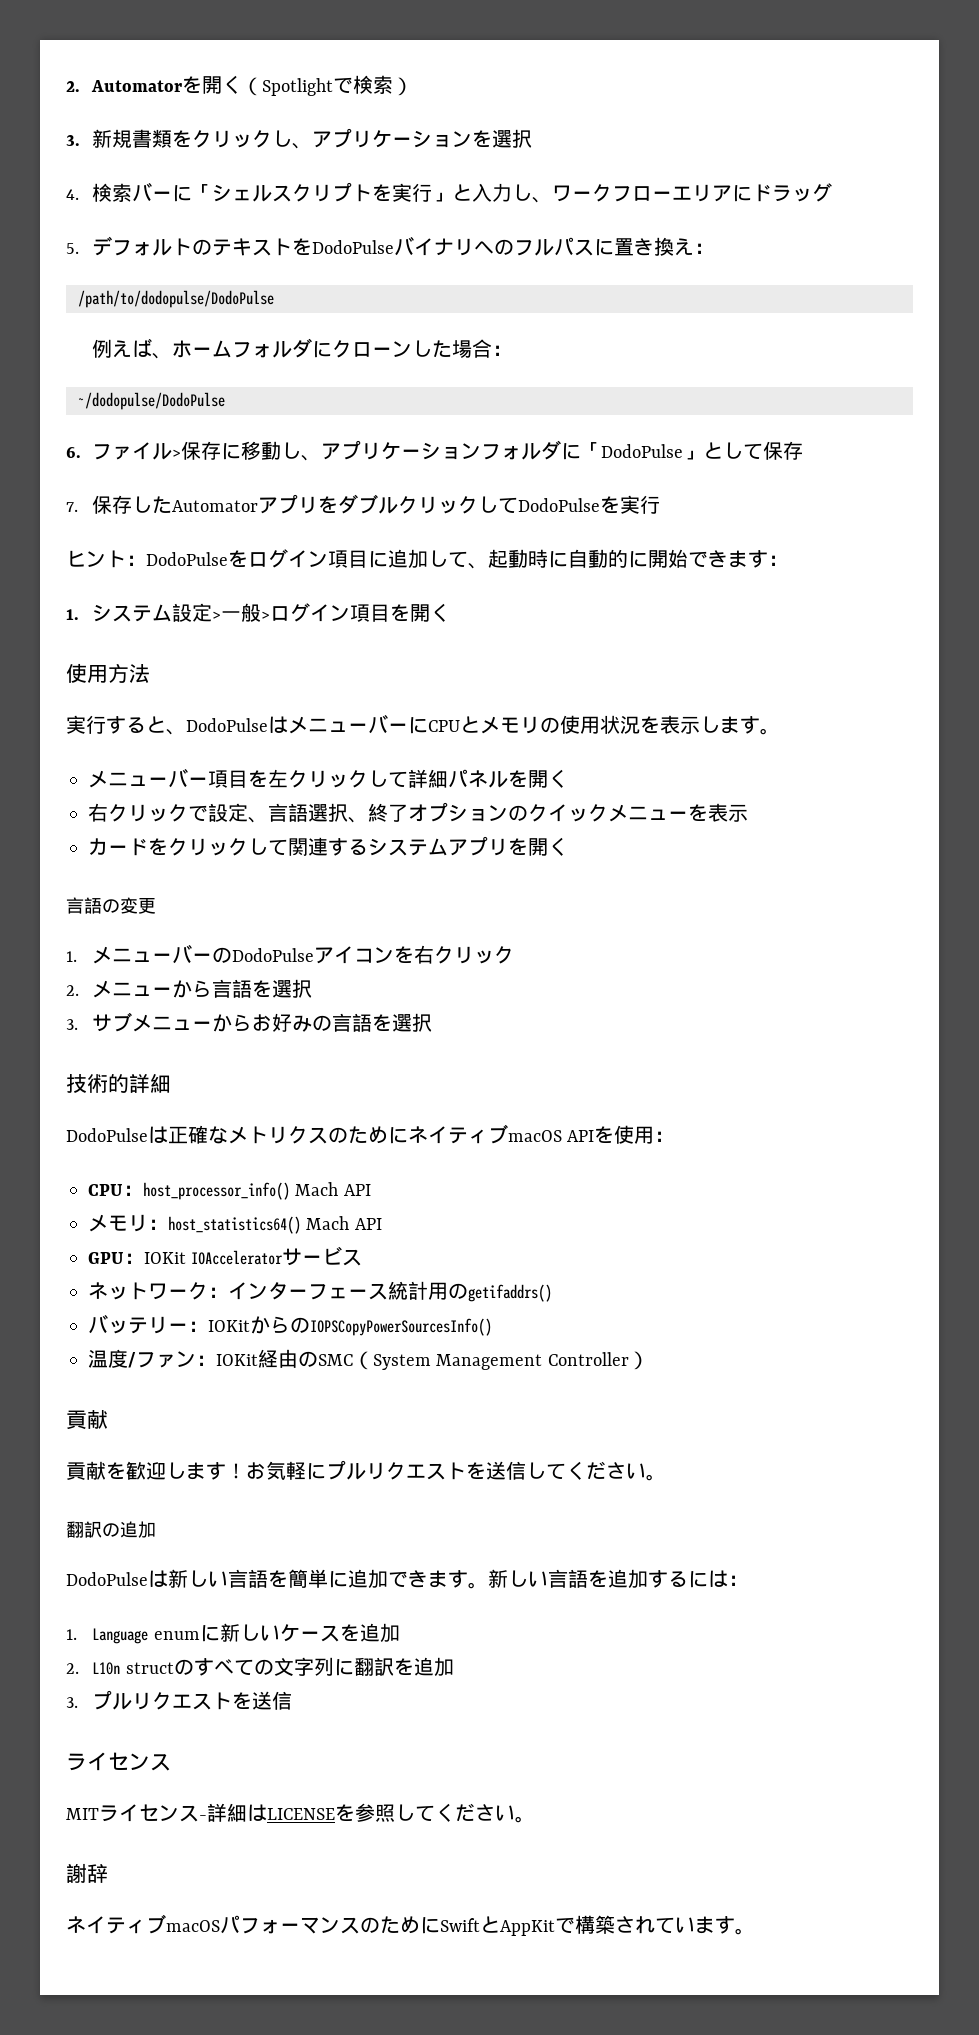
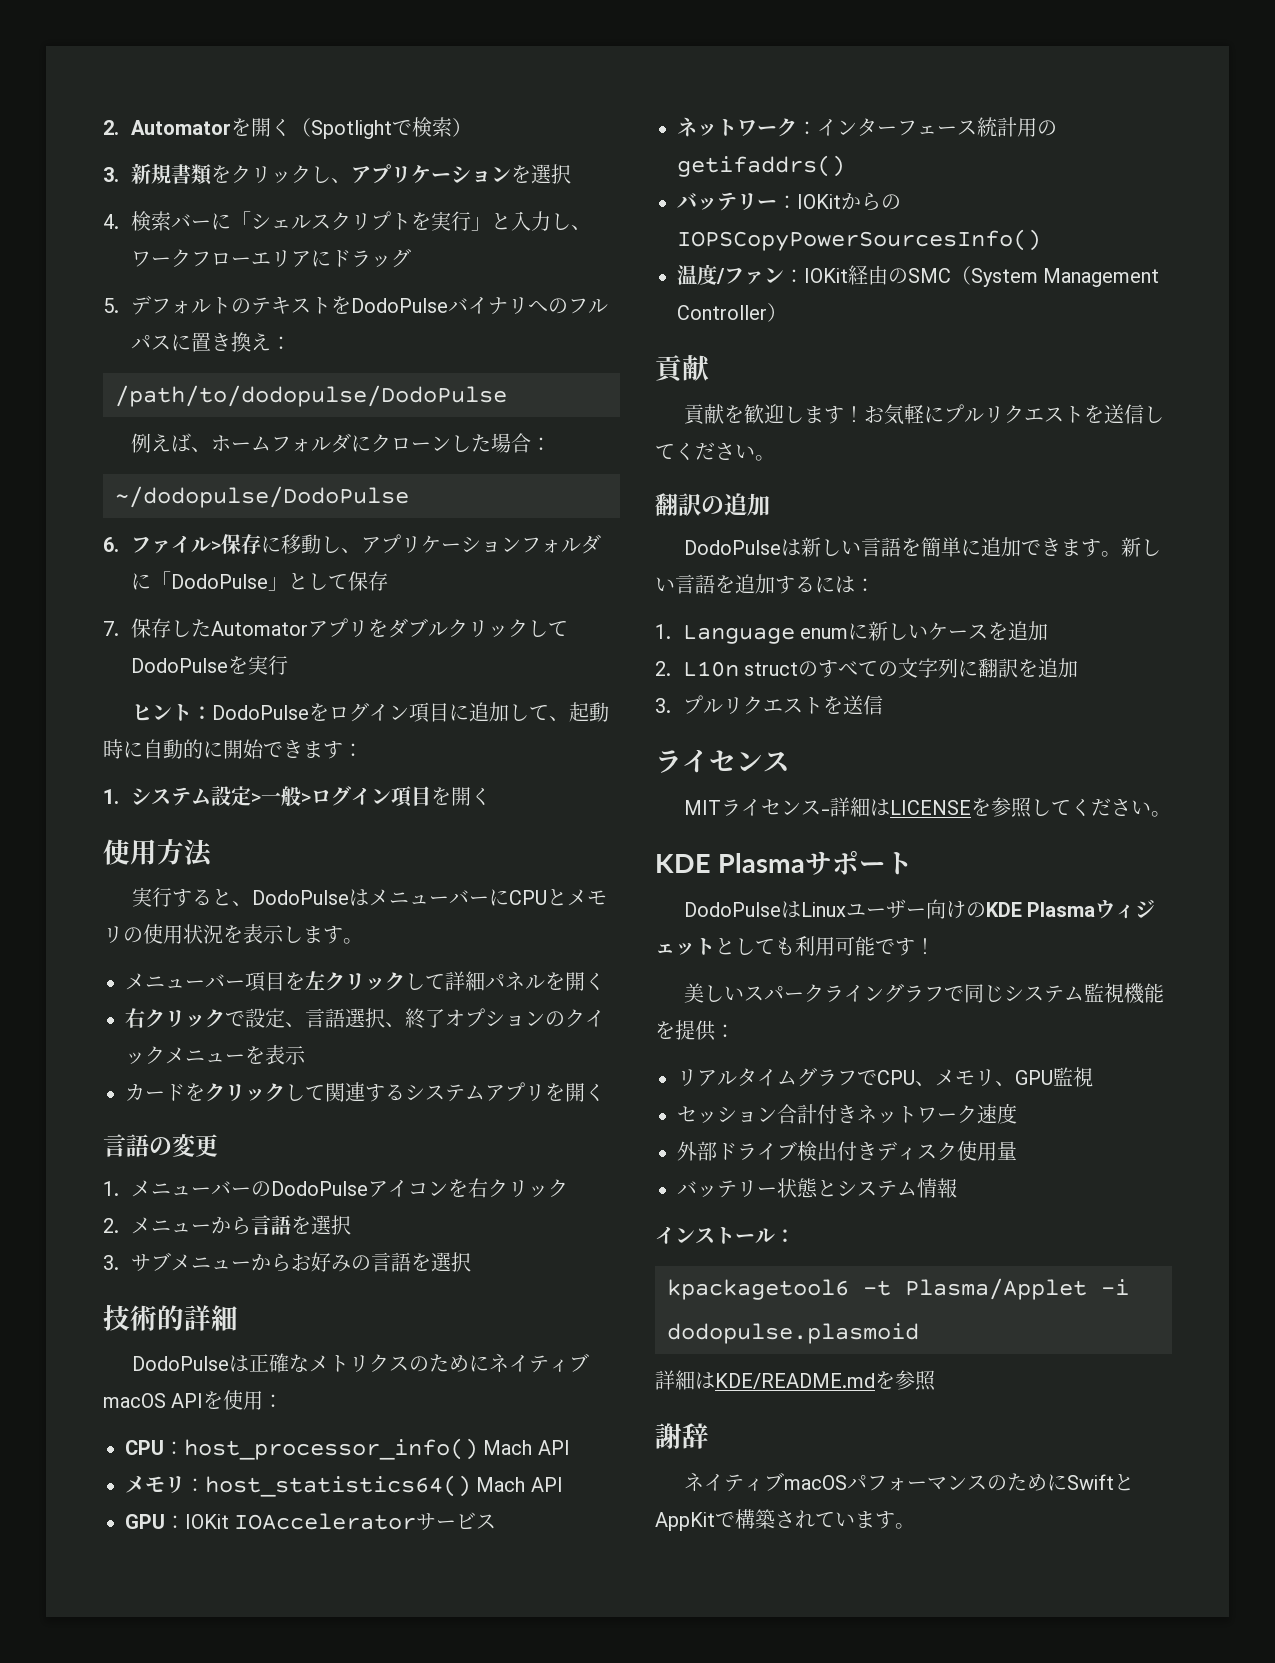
(535, 1819) none -> [655,850,914,875] [683,899,1156,919] [655,936,935,956] [683,983,1164,1004] [655,1020,735,1041] [677,1067,1093,1087] [677,1103,1017,1124] [677,1141,1017,1161] [677,1178,957,1198] [655,1226,795,1244] [667,1278,1129,1300] [667,1323,919,1344] [655,1370,936,1391] // KDE Plasmaサポート // DodoPulseはLinuxユーザー向けのKDE Plasmaウィジェットとしても利用可能です！ // 美しいスパークライングラフで同じシステム監視機能を提供： // リアルタイムグラフでCPU、メモリ、GPU監視 // セッション合計付きネットワーク速度 // 外部ドライブ検出付きディスク使用量 // バッテリー状態とシステム情報 // インストール： // kpackagetool6 -t Plasma/Applet -i dodopulse.plasmoid // 詳細はKDE/README.mdを参照

